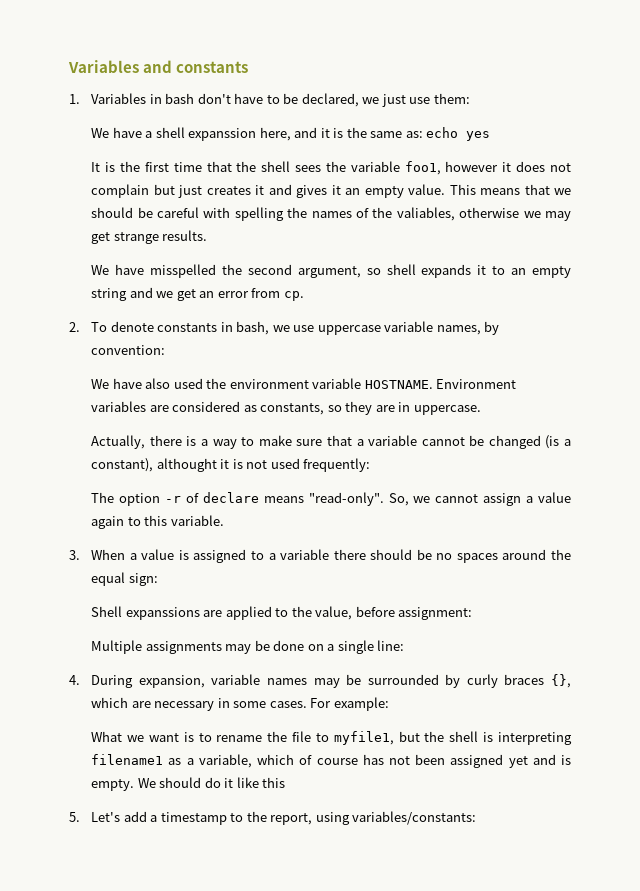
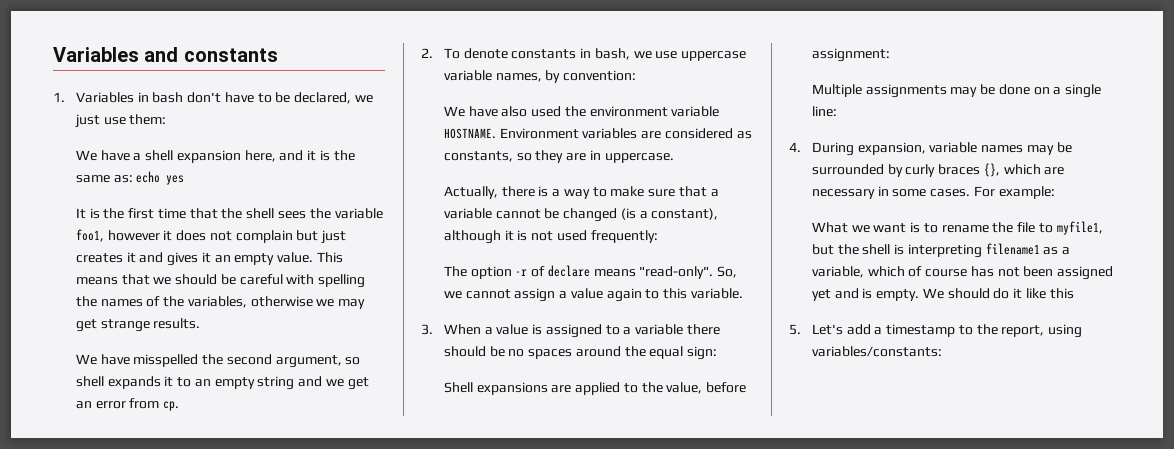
[188,128,257,141] expanssion -> [176,150,241,163] expansion
[396,207,455,221] valiables, -> [187,296,247,308] variables,
[156,458,217,472] althought -> [443,230,501,244] although
[125,607,200,620] expanssions -> [476,382,548,395] expansions

